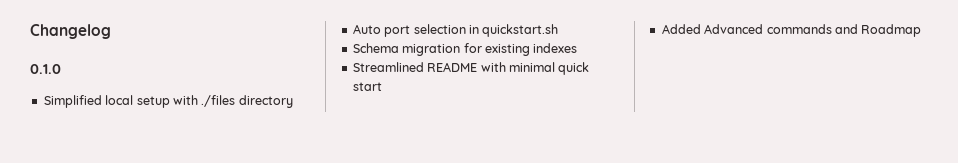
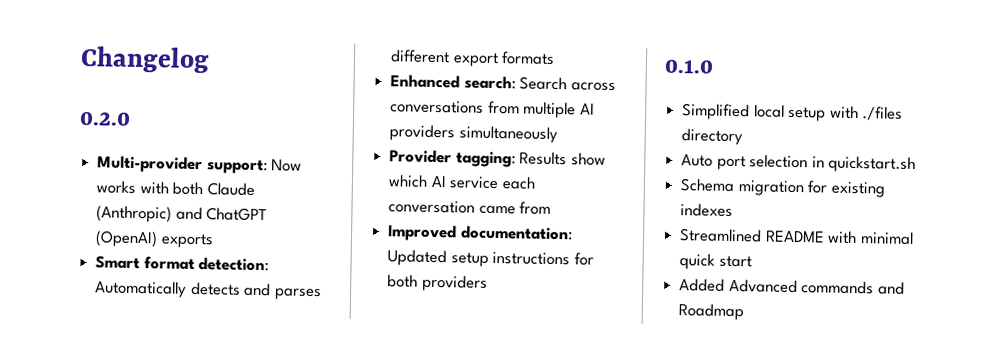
(111, 31) none -> [79,110,131,126] [97,155,303,175] [96,180,255,196] [96,205,268,223] [95,230,214,249] [95,255,270,272] [94,280,322,301] [390,49,556,67] [390,74,616,91] [390,100,595,119] [389,124,558,144] [389,149,606,168] [388,174,536,190] [388,200,552,215] [387,224,573,242] [387,249,594,267] [387,274,488,292] // 0.2.0 // Multi-provider support: Now works with both Claude (Anthropic) and ChatGPT (OpenAI) exports // Smart format detection: Automatically detects and parses different export formats // Enhanced search: Search across conversations from multiple AI providers simultaneously // Provider tagging: Results show which AI service each conversation came from // Improved documentation: Updated setup instructions for both providers

